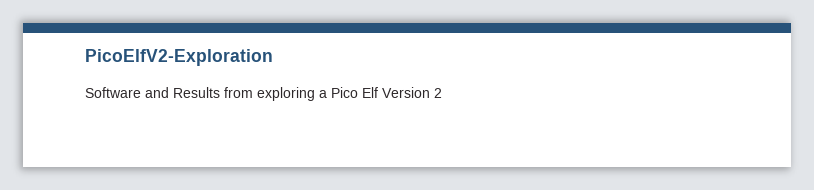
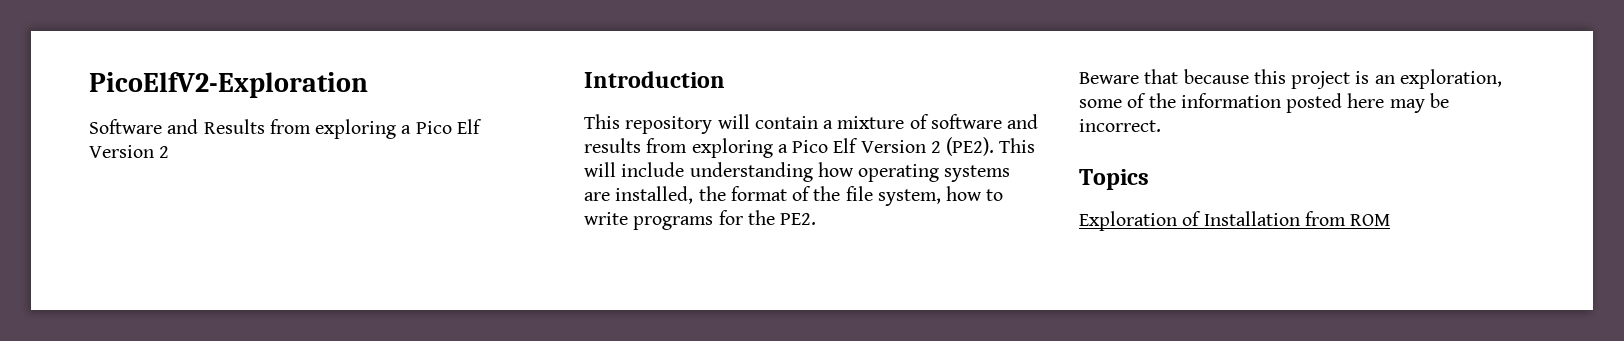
(442, 93) none -> [584,71,725,88] [584,114,1039,134] [584,137,1036,158] [584,162,1011,182] [584,186,1004,206] [584,210,817,230] [1079,69,1502,89] [1079,93,1449,113] [1079,119,1161,132] [1079,169,1149,190] [1079,211,1391,231] // Introduction // This repository will contain a mixture of software and results from exploring a Pico Elf Version 2 (PE2). This will include understanding how operating systems are installed, the format of the file system, how to write programs for the PE2. // Beware that because this project is an exploration, some of the information posted here may be incorrect. // Topics // Exploration of Installation from ROM

